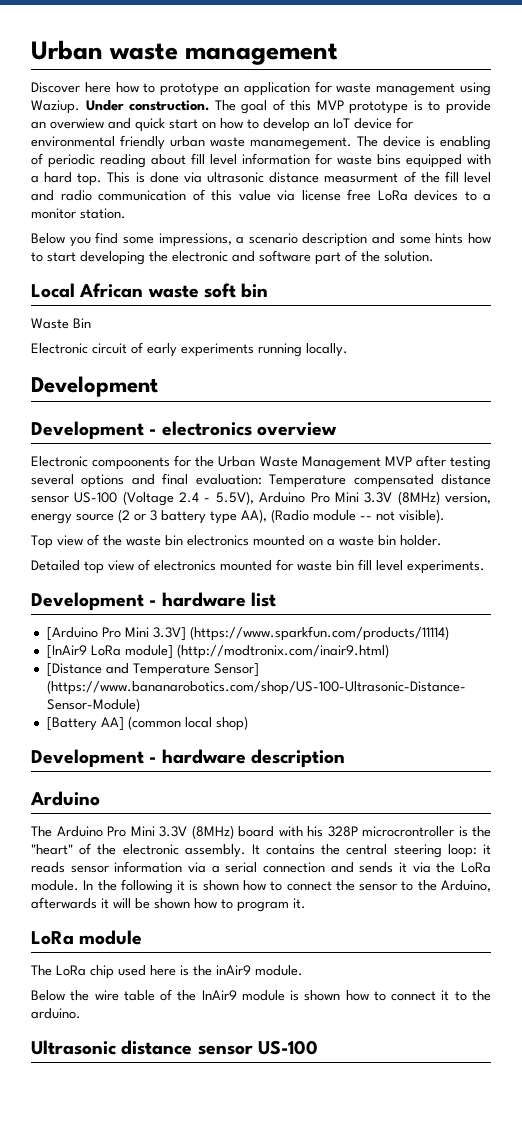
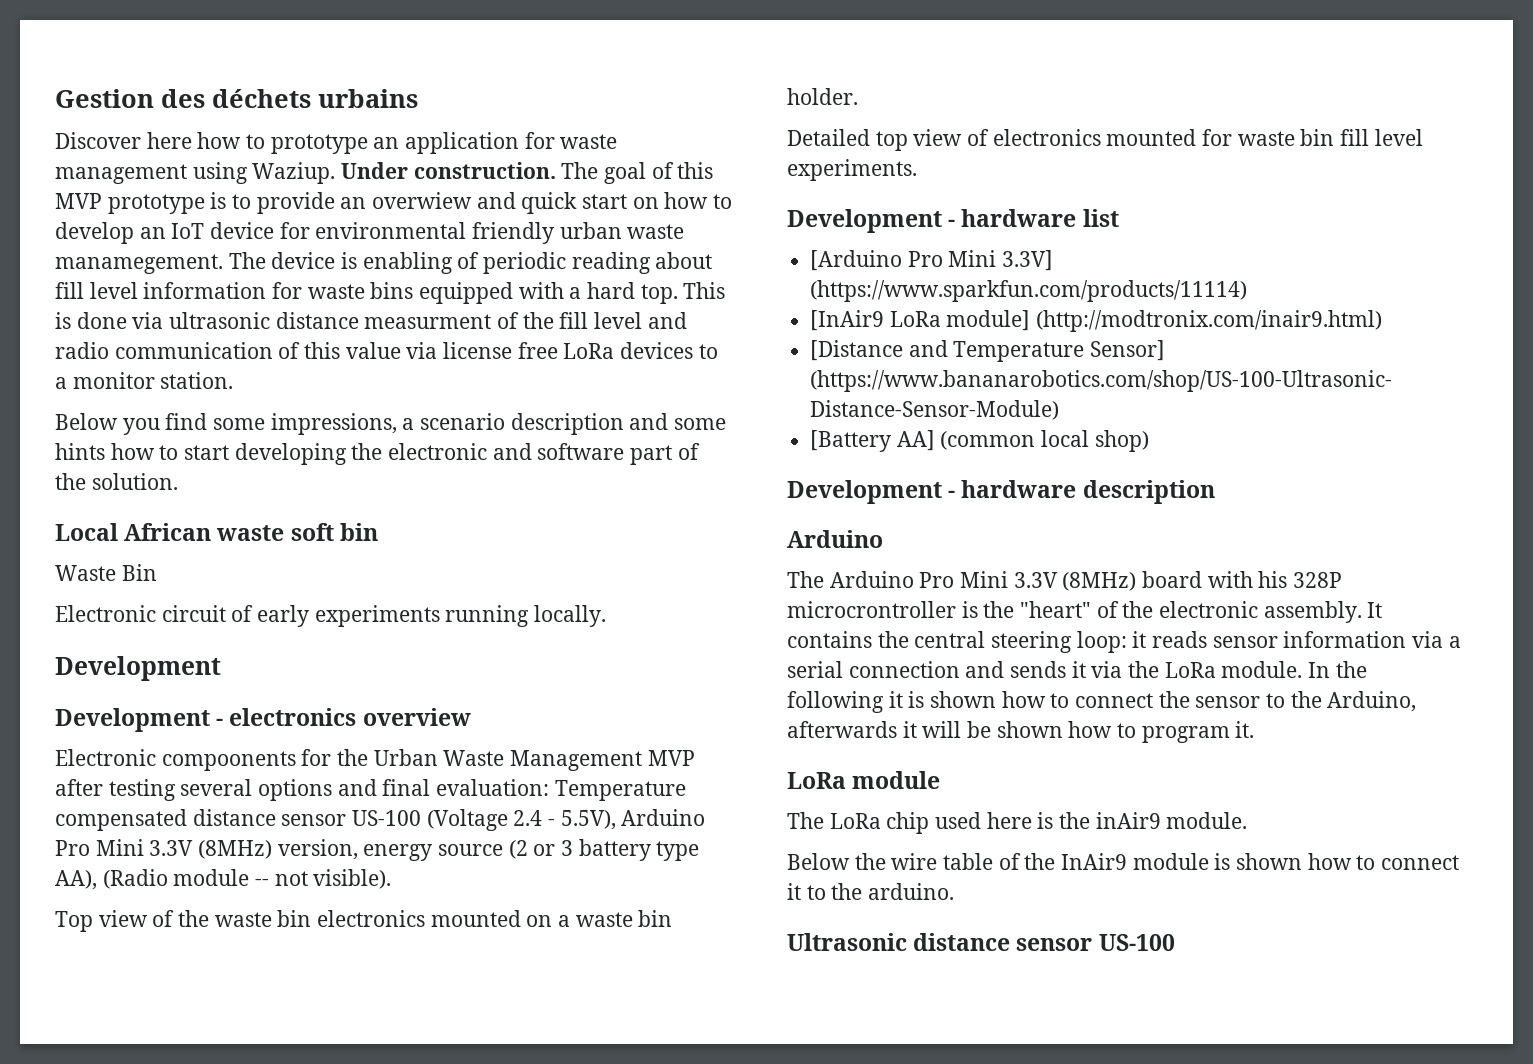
[31,40,339,65] Urban waste management -> [55,89,418,108] Gestion des déchets urbains

